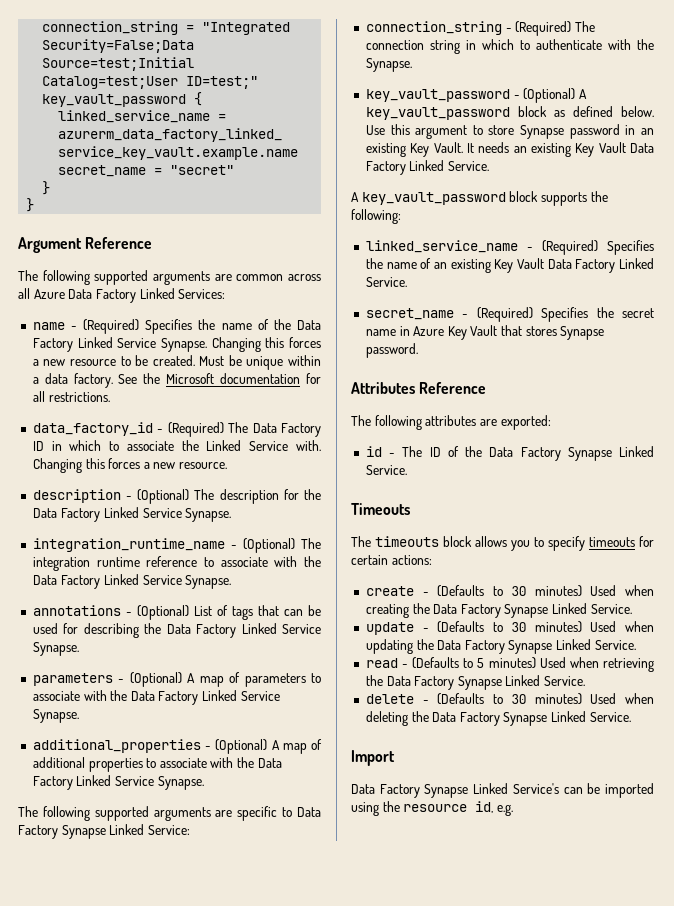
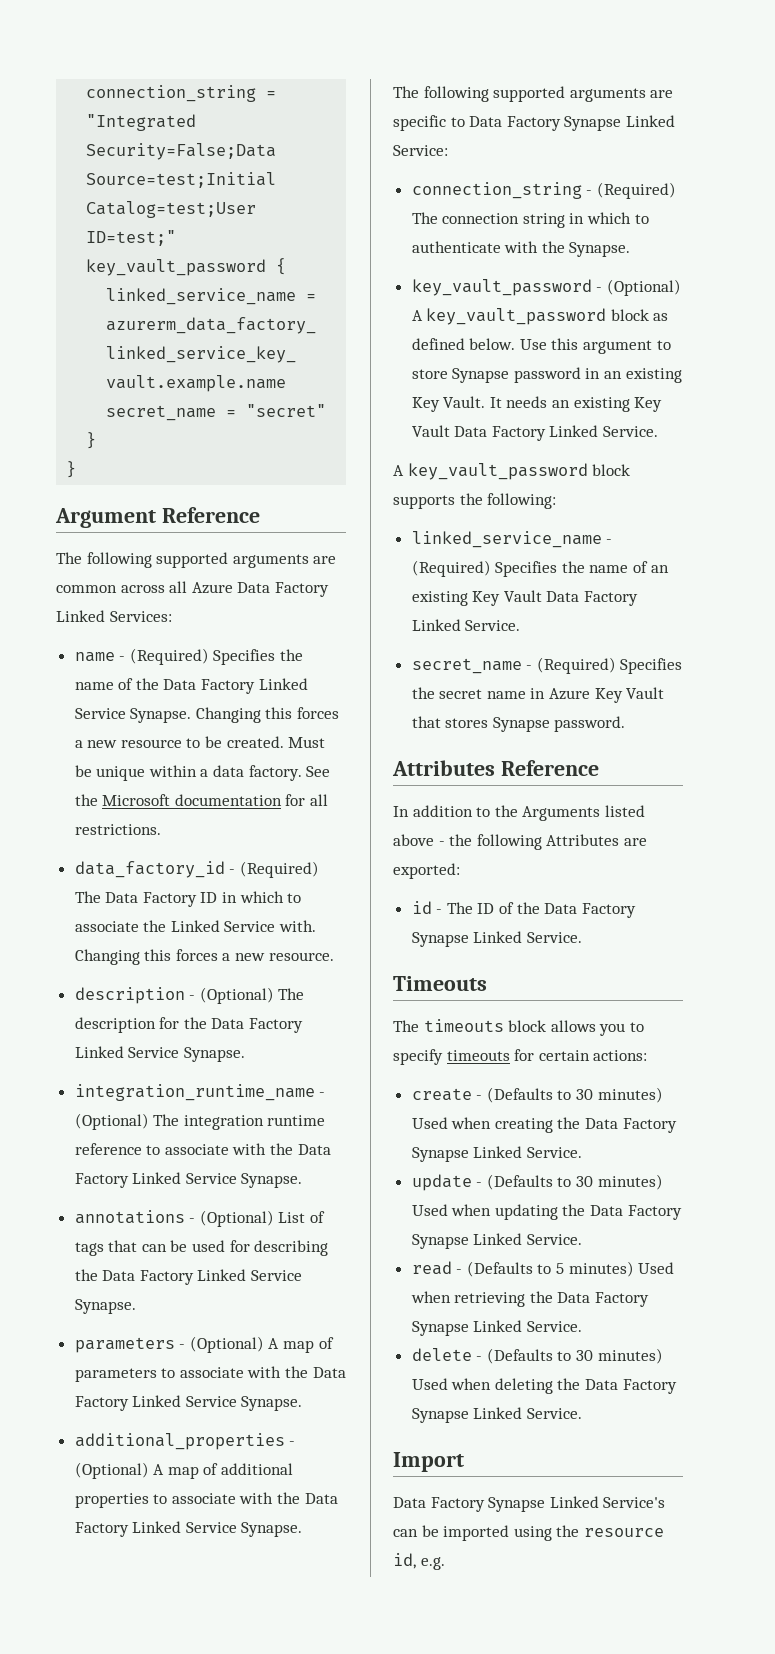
[351,415,477,430] The following attributes -> [393,805,645,821] [393,834,620,850] In addition to the Arguments listed above - the following Attributes

